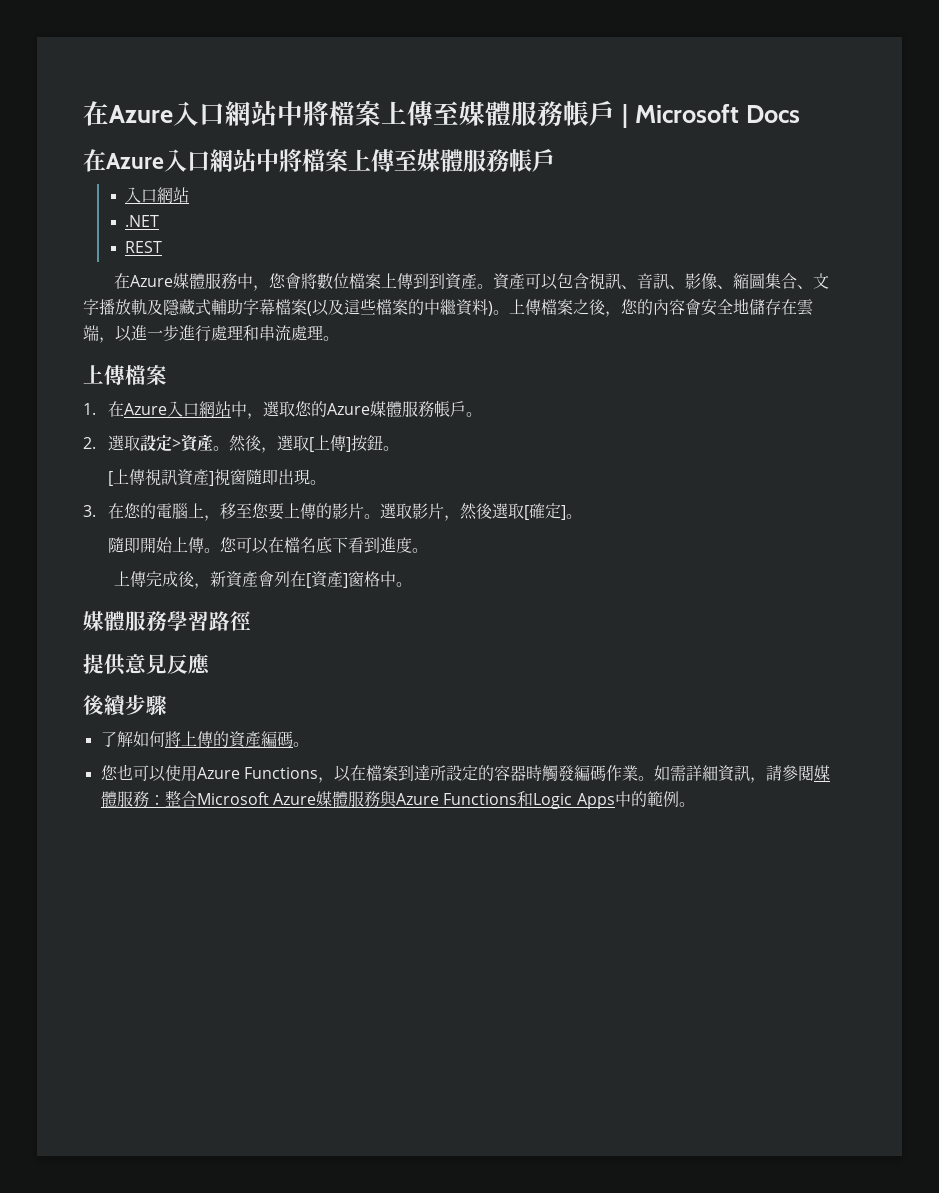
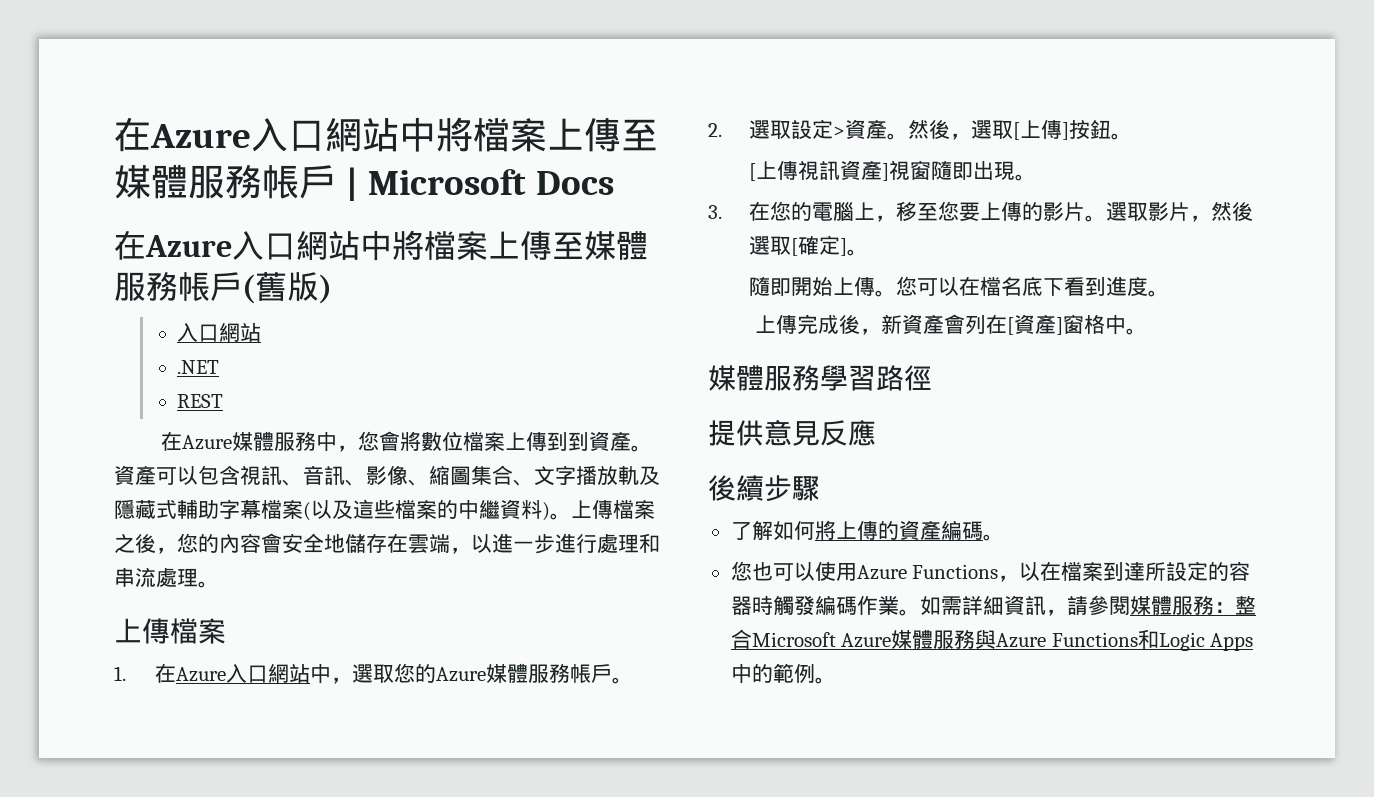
(555, 160) none -> [242,272,332,304] (舊版)

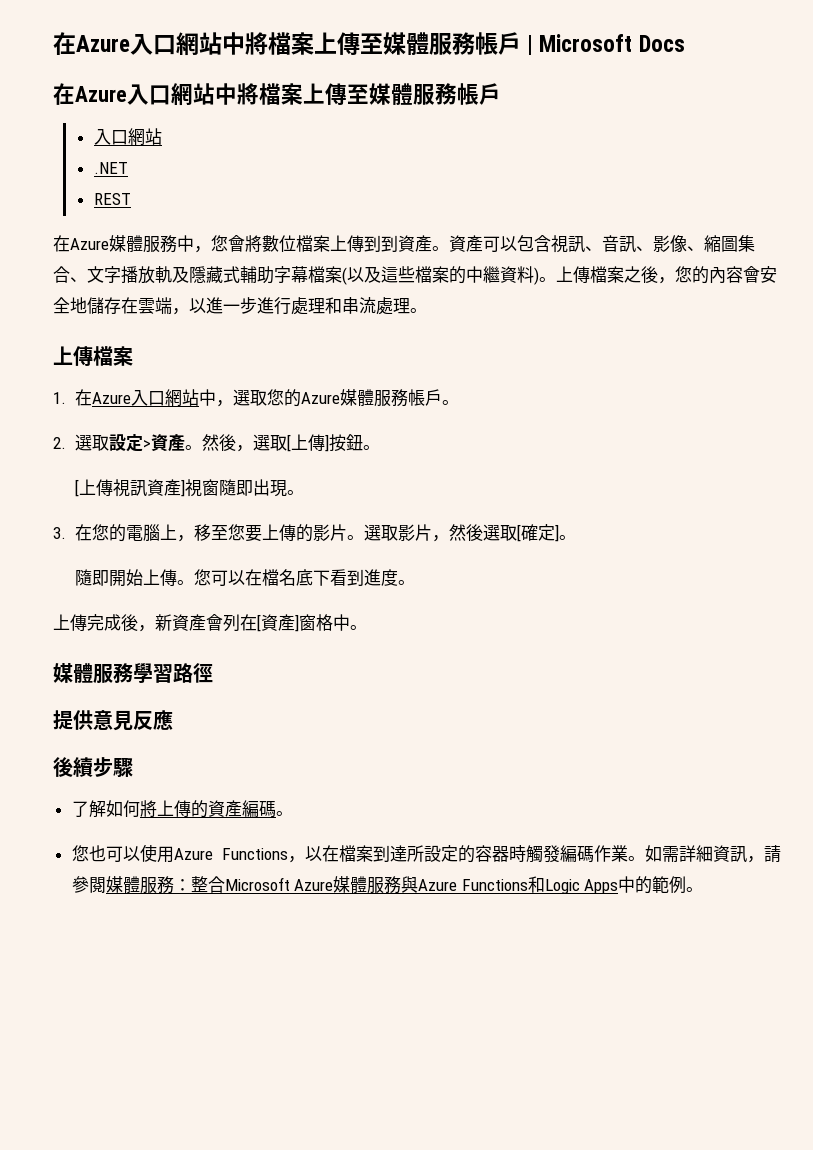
[242,272,332,304] (舊版) -> (501, 94) none

